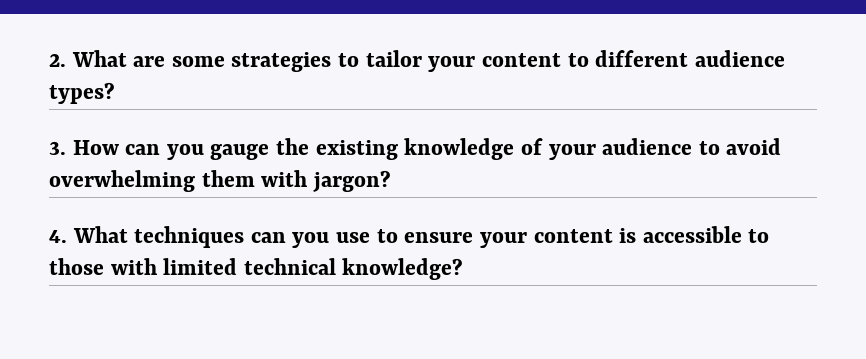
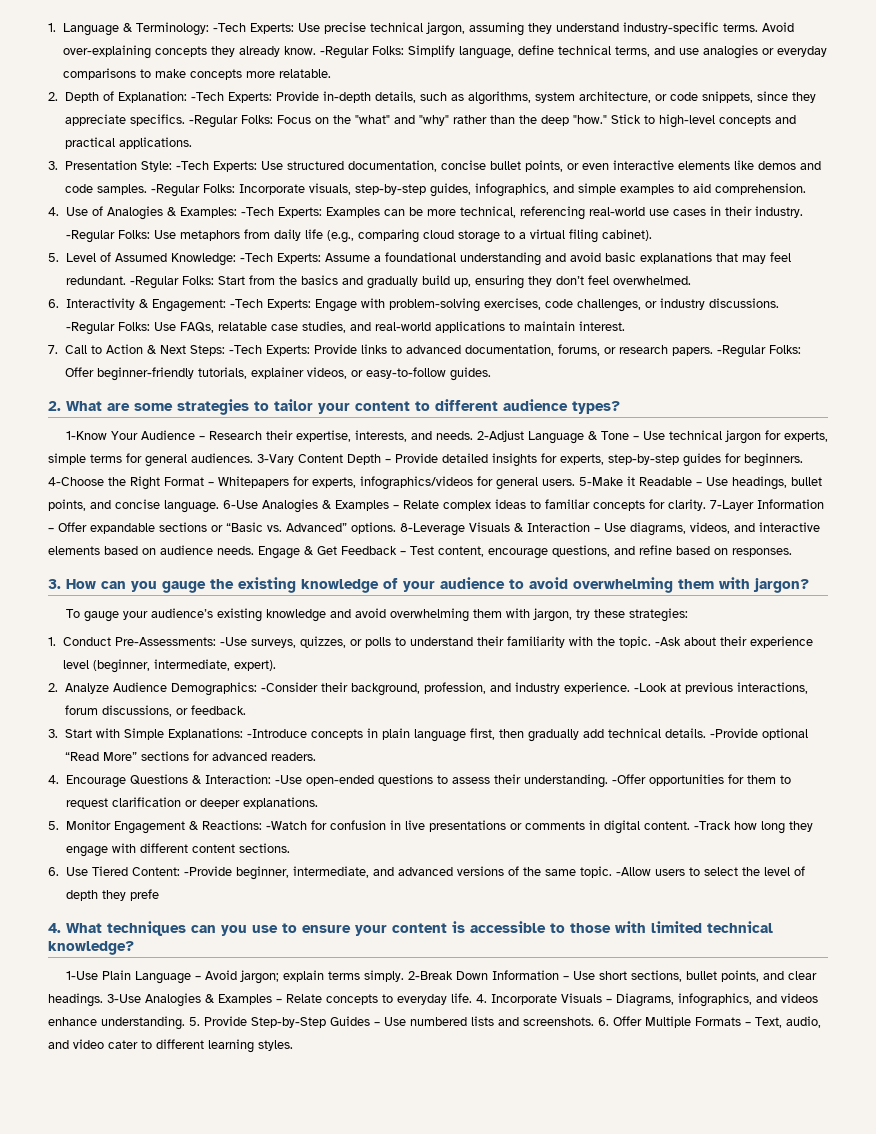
(49, 60) none -> [48,22,794,36] [62,45,827,59] [62,68,331,80] [48,91,816,105] [64,114,796,128] [64,137,192,149] [48,160,821,172] [64,183,806,197] [48,206,803,220] [65,229,652,243] [48,252,791,266] [65,275,691,289] [48,298,779,312] [65,321,625,335] [48,344,801,358] [64,367,491,381] 1. Language & Terminology: -Tech Experts: Use precise technical jargon, assuming they understand industry-specific terms. Avoid over-explaining concepts they already know. -Regular Folks: Simplify language, define technical terms, and use analogies or everyday comparisons to make concepts more relatable. // 2. Depth of Explanation: -Tech Experts: Provide in-depth details, such as algorithms, system architecture, or code snippets, since they appreciate specifics. -Regular Folks: Focus on the "what" and "why" rather than the deep "how." Stick to high-level concepts and practical applications. // 3. Presentation Style: -Tech Experts: Use structured documentation, concise bullet points, or even interactive elements like demos and code samples. -Regular Folks: Incorporate visuals, step-by-step guides, infographics, and simple examples to aid comprehension. // 4. Use of Analogies & Examples: -Tech Experts: Examples can be more technical, referencing real-world use cases in their industry. -Regular Folks: Use metaphors from daily life (e.g., comparing cloud storage to a virtual filing cabinet). // 5. Level of Assumed Knowledge: -Tech Experts: Assume a foundational understanding and avoid basic explanations that may feel redundant. -Regular Folks: Start from the basics and gradually build up, ensuring they don’t feel overwhelmed. // 6. Interactivity & Engagement: -Tech Experts: Engage with problem-solving exercises, code challenges, or industry discussions. -Regular Folks: Use FAQs, relatable case studies, and real-world applications to maintain interest. // 7. Call to Action & Next Steps: -Tech Experts: Provide links to advanced documentation, forums, or research papers. -Regular Folks: Offer beginner-friendly tutorials, explainer videos, or easy-to-follow guides. //
(115, 93) none -> [65,430,828,444] [48,453,803,467] [48,476,822,490] [48,499,824,513] [48,522,820,536] [48,545,792,559] // 1-Know Your Audience – Research their expertise, interests, and needs. 2-Adjust Language & Tone – Use technical jargon for experts, simple terms for general audiences. 3-Vary Content Depth – Provide detailed insights for experts, step-by-step guides for beginners. 4-Choose the Right Format – Whitepapers for experts, infographics/videos for general users. 5-Make it Readable – Use headings, bullet points, and concise language. 6-Use Analogies & Examples – Relate complex ideas to familiar concepts for clarity. 7-Layer Information – Offer expandable sections or “Basic vs. Advanced” options. 8-Leverage Visuals & Interaction – Use diagrams, videos, and interactive elements based on audience needs. Engage & Get Feedback – Test content, encourage questions, and refine based on responses.
(391, 181) none -> [65,608,688,622] [48,636,813,648] [62,659,276,673] [48,682,808,696] [64,705,246,717] [48,728,808,742] [64,751,316,761] [48,774,791,788] [65,797,318,809] [48,820,813,834] [65,843,290,857] [48,866,805,880] [65,889,159,901] // To gauge your audience’s existing knowledge and avoid overwhelming them with jargon, try these strategies: // 1. Conduct Pre-Assessments: -Use surveys, quizzes, or polls to understand their familiarity with the topic. -Ask about their experience level (beginner, intermediate, expert). // 2. Analyze Audience Demographics: -Consider their background, profession, and industry experience. -Look at previous interactions, forum discussions, or feedback. // 3. Start with Simple Explanations: -Introduce concepts in plain language first, then gradually add technical details. -Provide optional “Read More” sections for advanced readers. // 4. Encourage Questions & Interaction: -Use open-ended questions to assess their understanding. -Offer opportunities for them to request clarification or deeper explanations. // 5. Monitor Engagement & Reactions: -Watch for confusion in live presentations or comments in digital content. -Track how long they engage with different content sections. // 6. Use Tiered Content: -Provide beginner, intermediate, and advanced versions of the same topic. -Allow users to select the level of depth they prefe
(464, 269) none -> [65,970,817,984] [48,993,818,1007] [48,1016,821,1030] [48,1039,293,1053] // 1-Use Plain Language – Avoid jargon; explain terms simply. 2-Break Down Information – Use short sections, bullet points, and clear headings. 3-Use Analogies & Examples – Relate concepts to everyday life. 4. Incorporate Visuals – Diagrams, infographics, and videos enhance understanding. 5. Provide Step-by-Step Guides – Use numbered lists and screenshots. 6. Offer Multiple Formats – Text, audio, and video cater to different learning styles.

